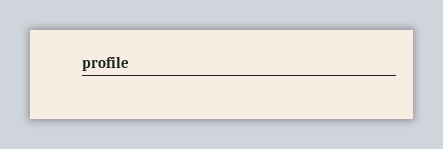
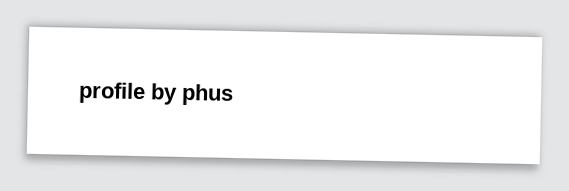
(129, 63) none -> [150,83,234,106] by phus

